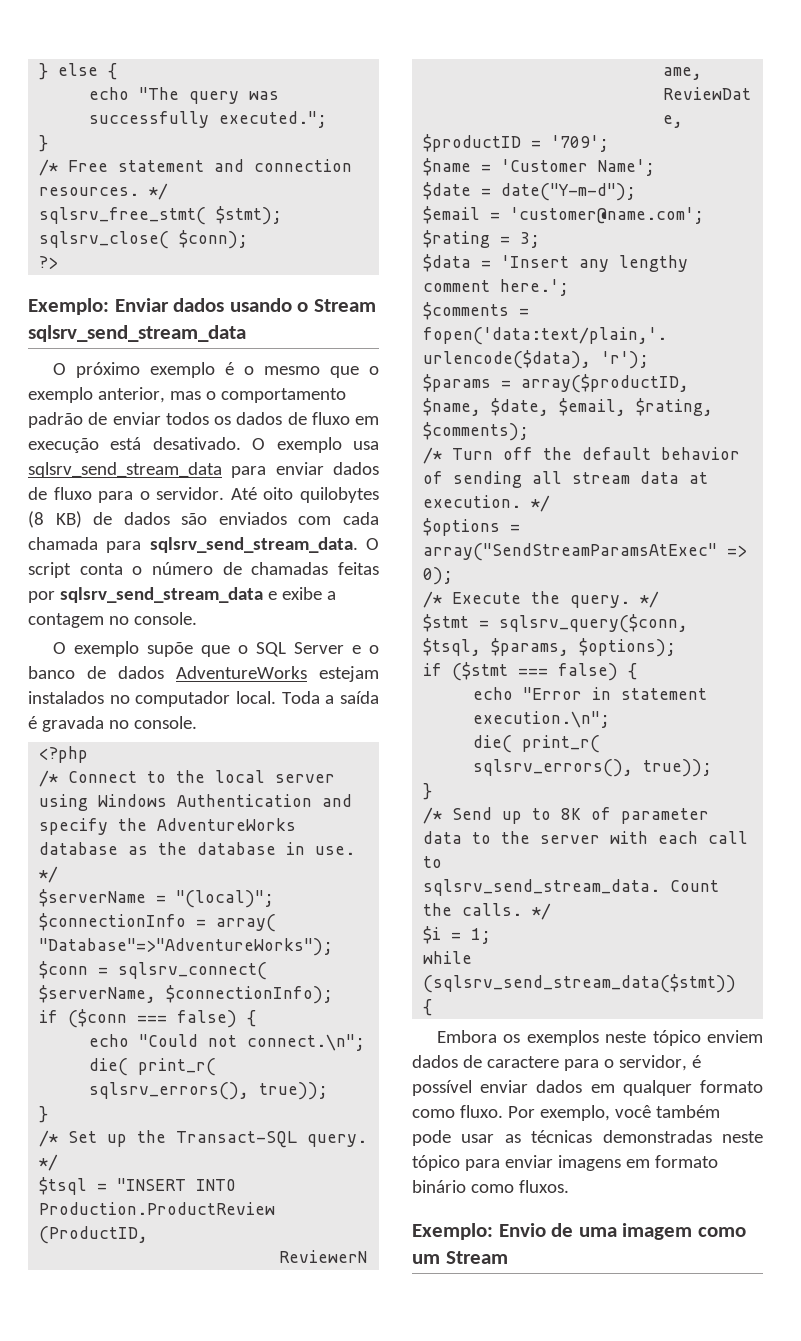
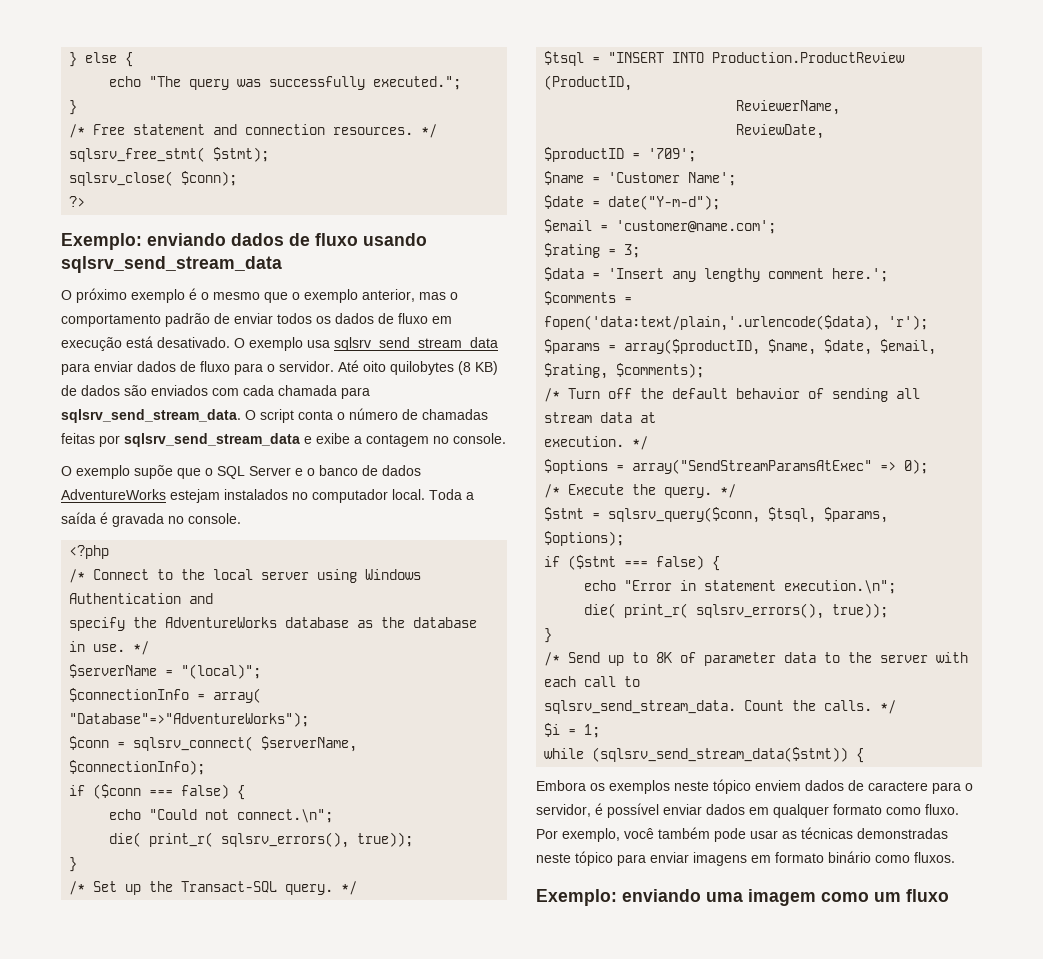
[114,298,376,312] Enviar dados usando o Stream -> [147,233,427,246] enviando dados de fluxo usando
[498,1223,574,1237] Envio de -> [622,889,701,902] enviando
[445,1251,508,1264] Stream -> [906,889,949,902] fluxo

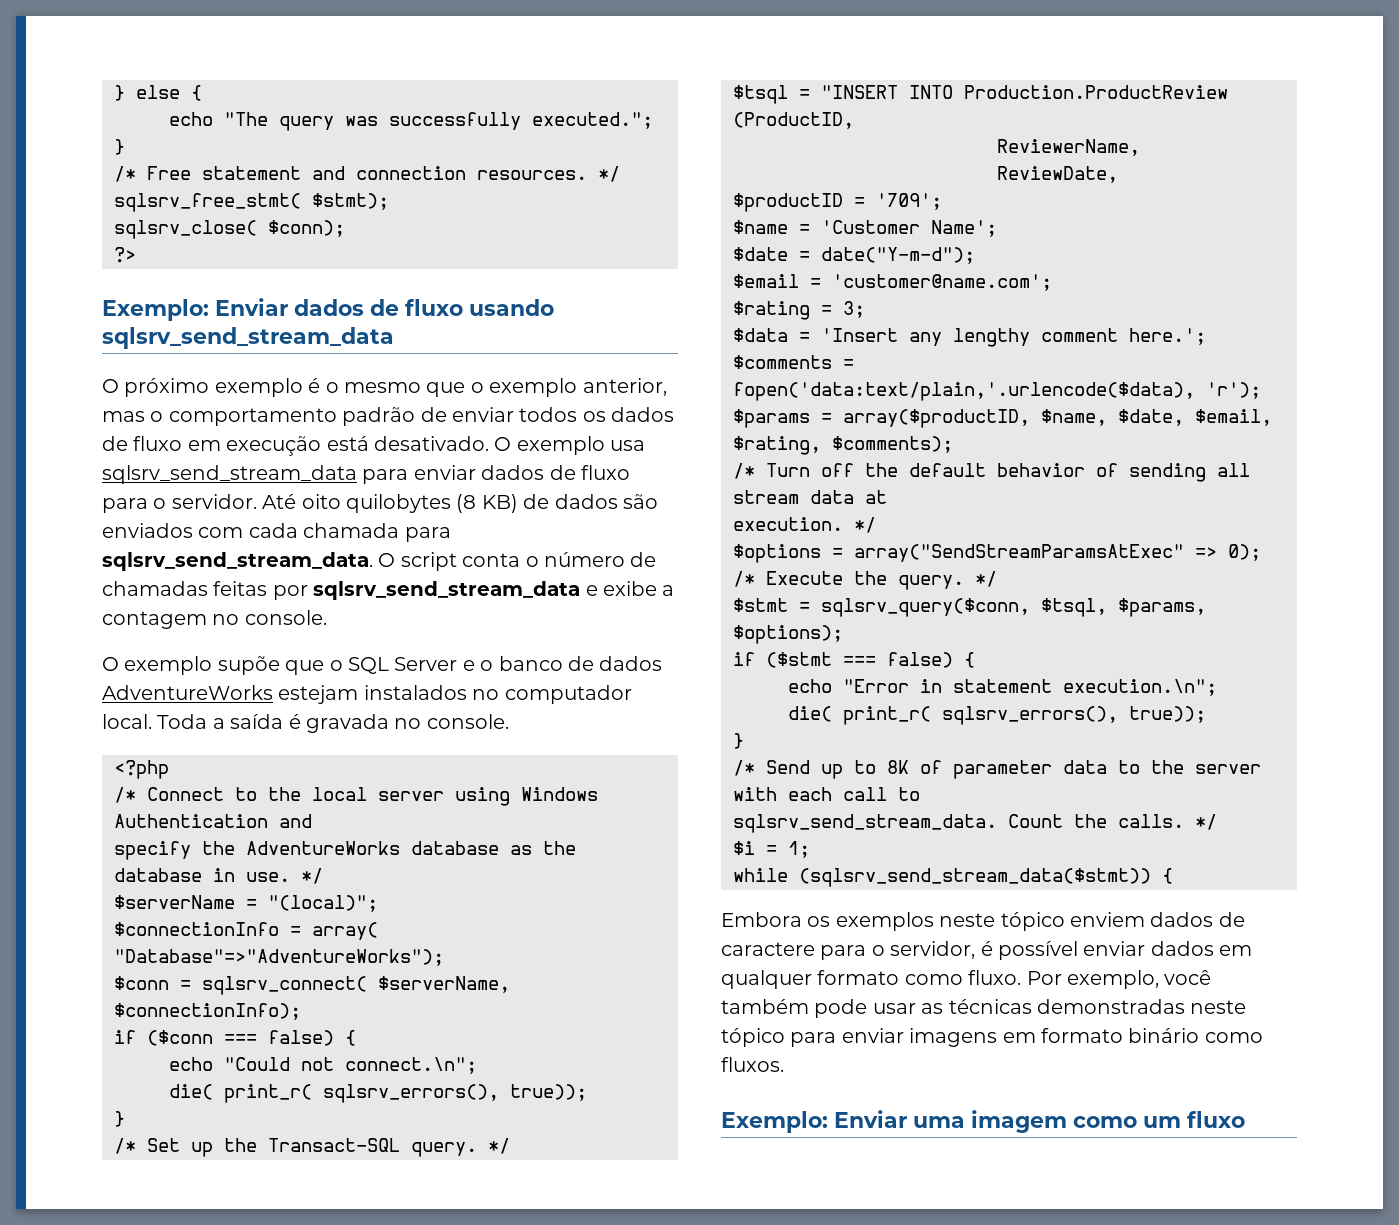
[147,233,226,246] enviando -> [215,298,288,316] Enviar
[622,889,701,902] enviando -> [834,1110,907,1128] Enviar

